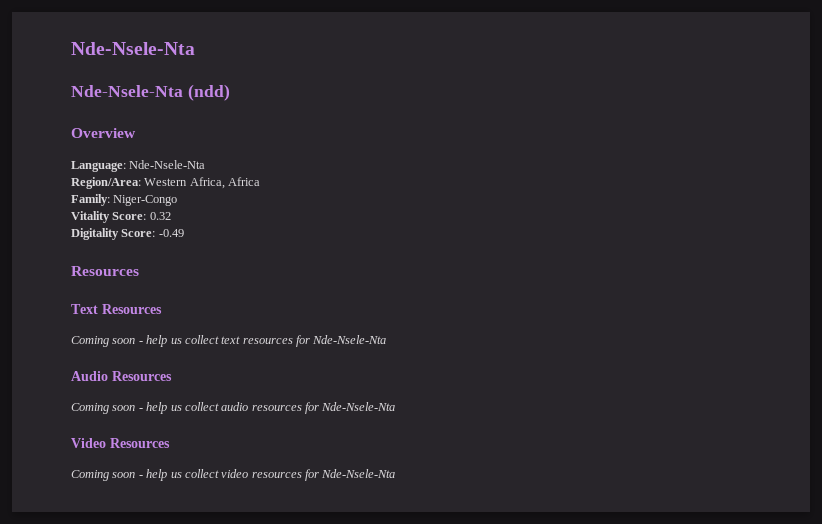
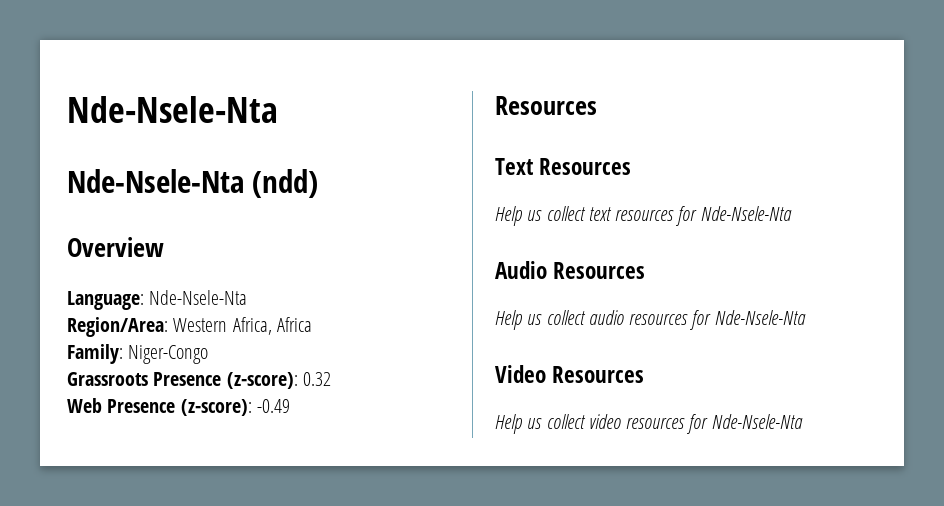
[71,211,171,223] [71,228,156,240] Vitality Score: 0.32 // Digitality Score: -> [67,372,331,389] [67,398,252,416] Grassroots Presence (z-score): 0.32 // Web Presence (z-score):
[71,335,168,347] Coming soon - help -> [495,206,522,226] Help
[71,402,168,414] Coming soon - help -> [495,310,522,330] Help
[71,469,168,481] Coming soon - help -> [495,414,522,434] Help

